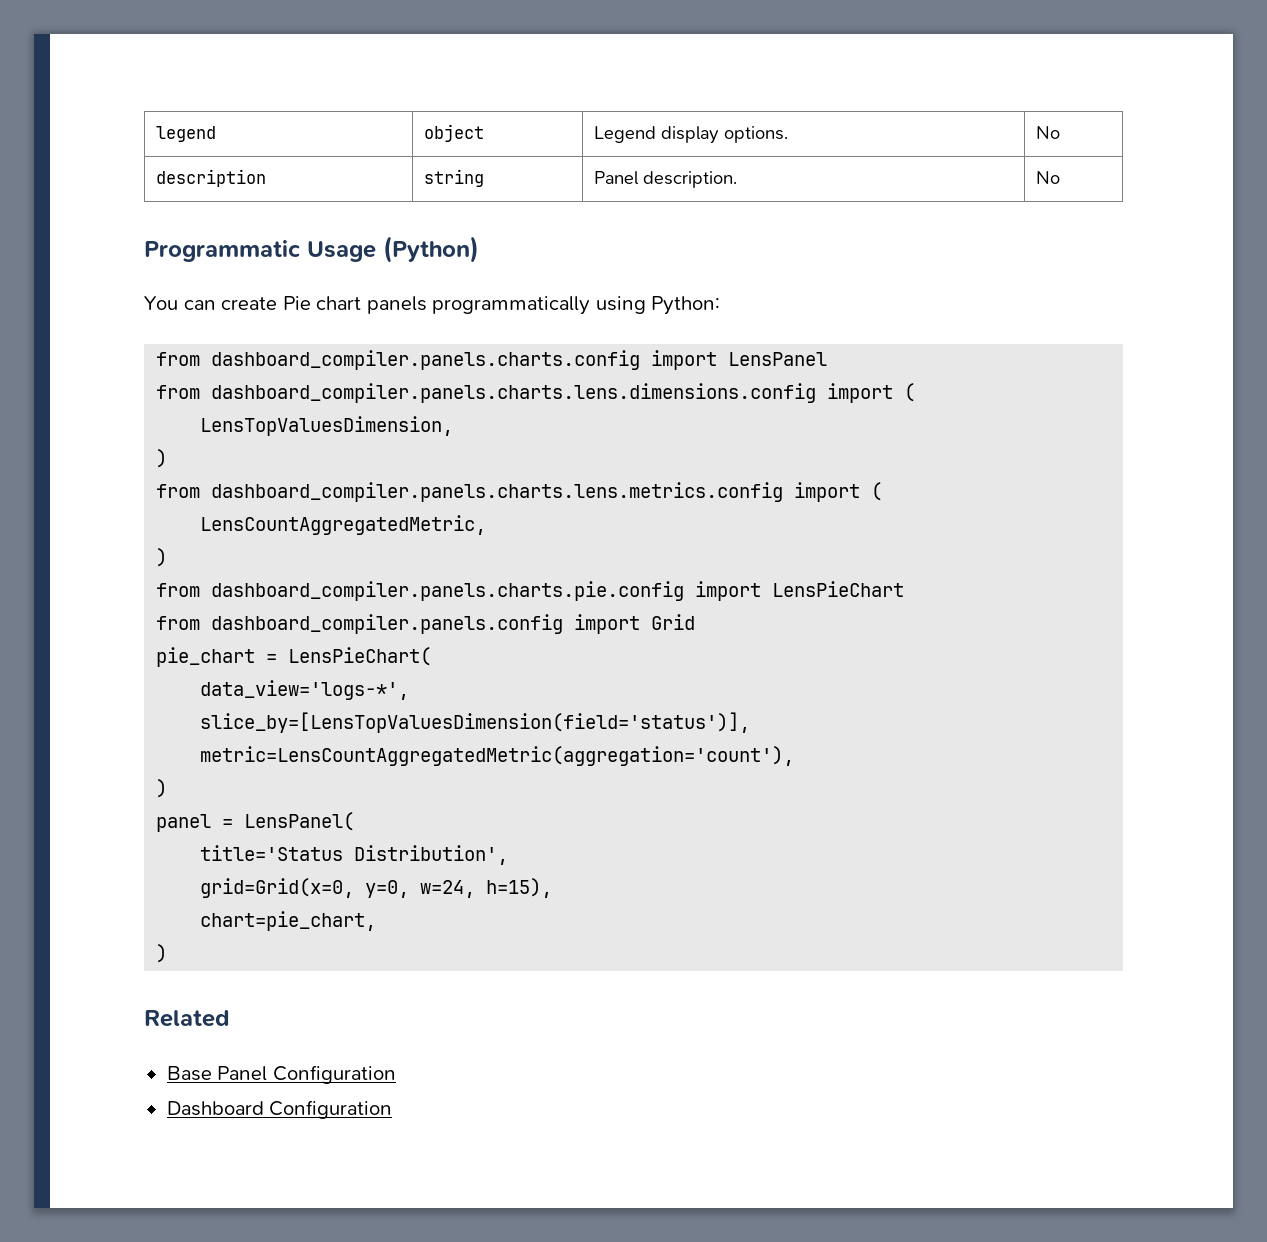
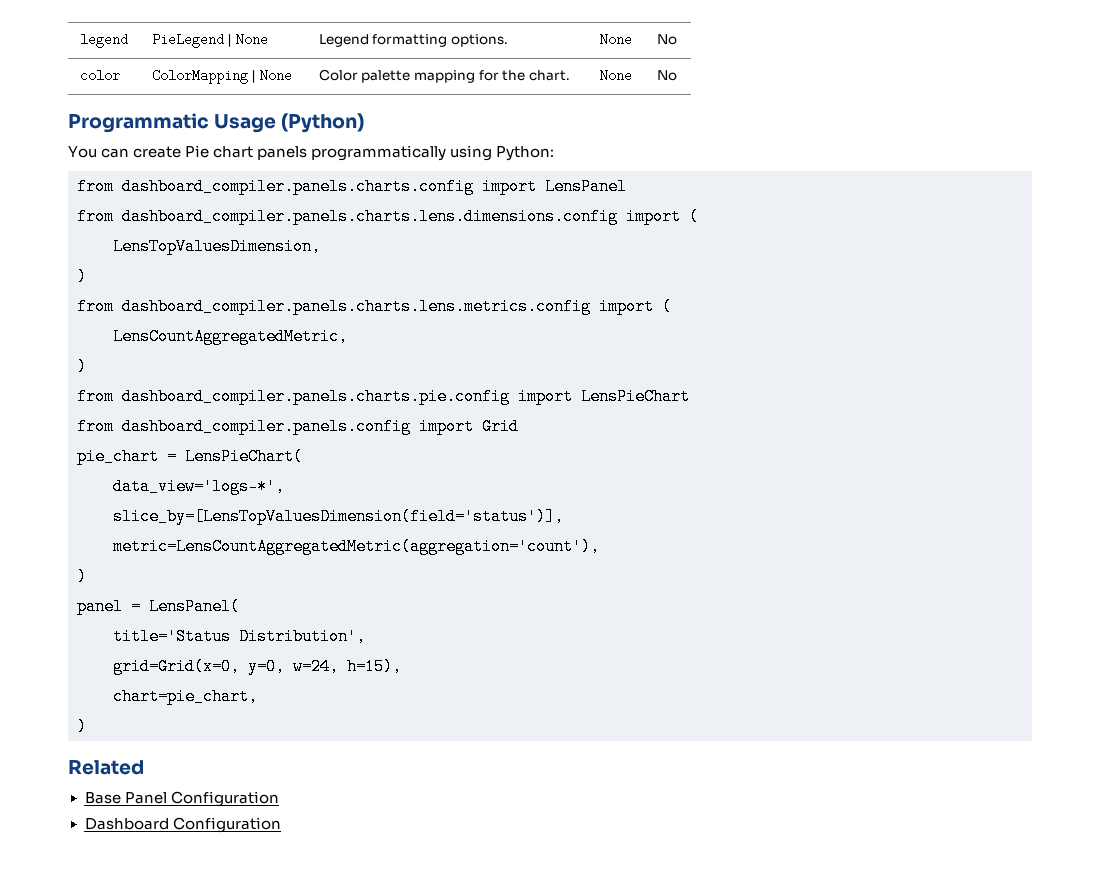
[423,124,484,142] object -> [151,33,269,48] PieLegend | None
[660,126,719,144] display -> [372,34,448,47] formatting
[1035,126,1060,139] [155,169,266,187] [423,169,484,187] [593,171,737,188] | No // description | string | Panel description. -> [599,33,632,46] [656,34,677,45] [79,69,120,82] [151,69,293,84] [318,69,571,83] [599,69,632,82] | None | No // color | ColorMapping | None | Color palette mapping for the chart. | None

